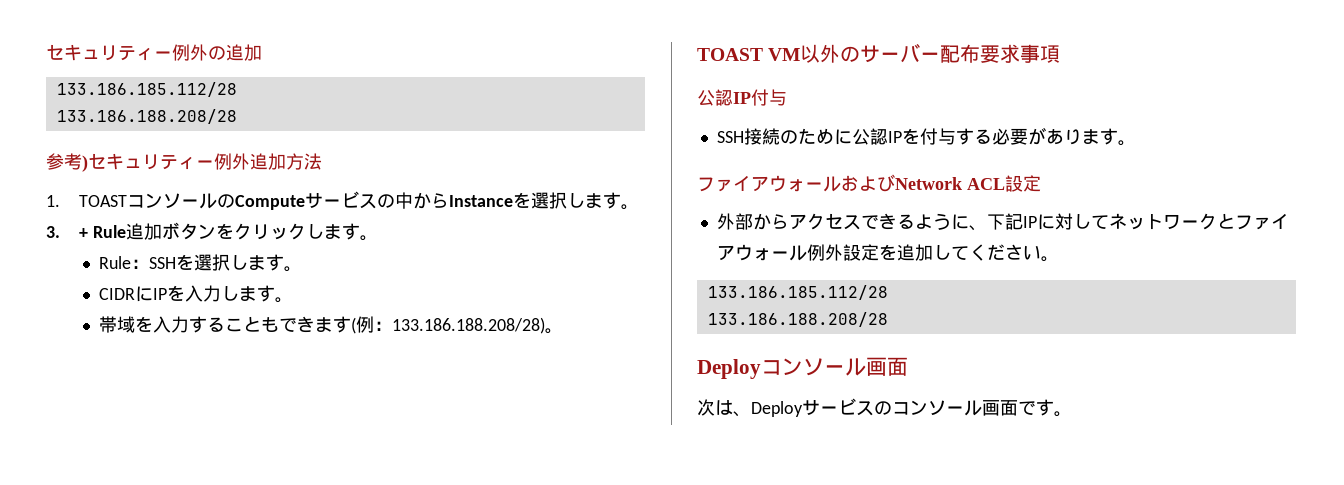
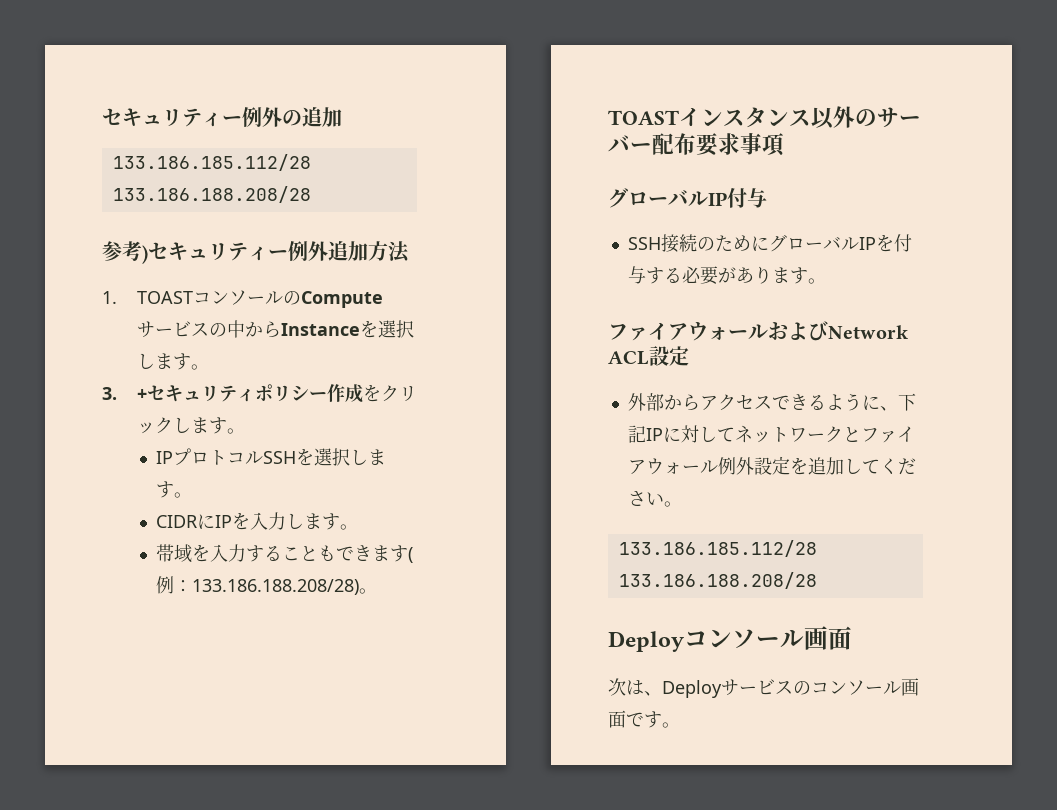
[93,222,217,240] Rule追加ボタン -> [146,384,363,403] セキュリティポリシー作成
[99,256,150,269] Rule： -> [156,448,264,466] IPプロトコル
[768,48,801,61] VM -> [679,107,811,128] インスタンス
[697,89,733,106] 公認 -> [608,188,708,208] グローバル
[851,128,888,145] 公認 -> [768,234,859,252] グローバル

